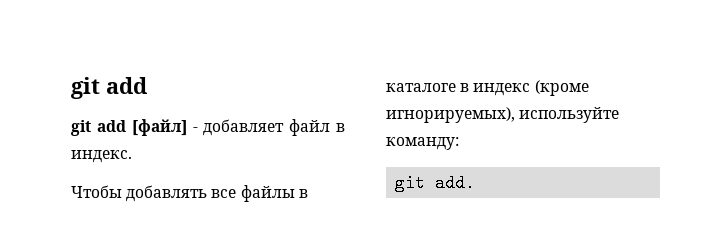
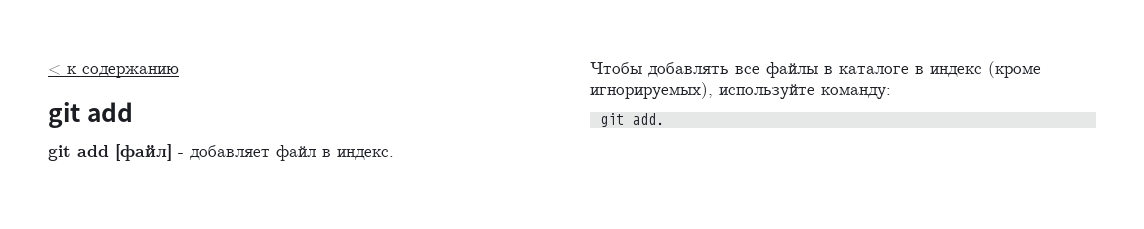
(71, 88) none -> [48,65,179,78] < к содержанию //

